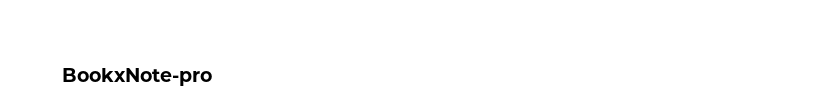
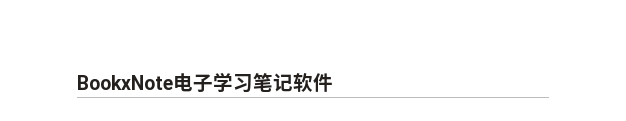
[62,68,212,86] BookxNote-pro -> [77,72,333,93] BookxNote电子学习笔记软件

